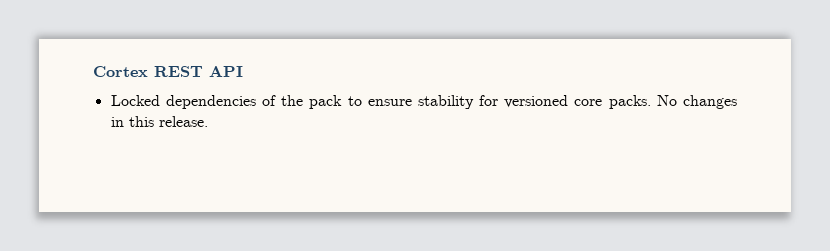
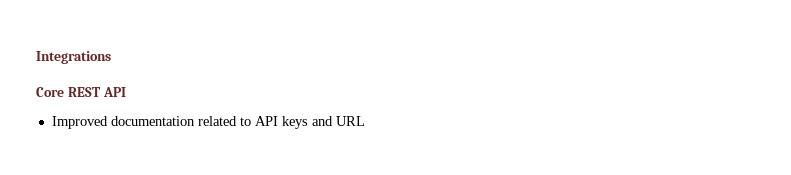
[93,66,148,77] Cortex -> [36,51,111,64] [36,87,64,97] Integrations // Core
[110,95,737,109] [110,116,208,127] Locked dependencies of the pack to ensure stability for versioned core packs. No changes in this release. -> [51,116,365,129] Improved documentation related to API keys and URL

